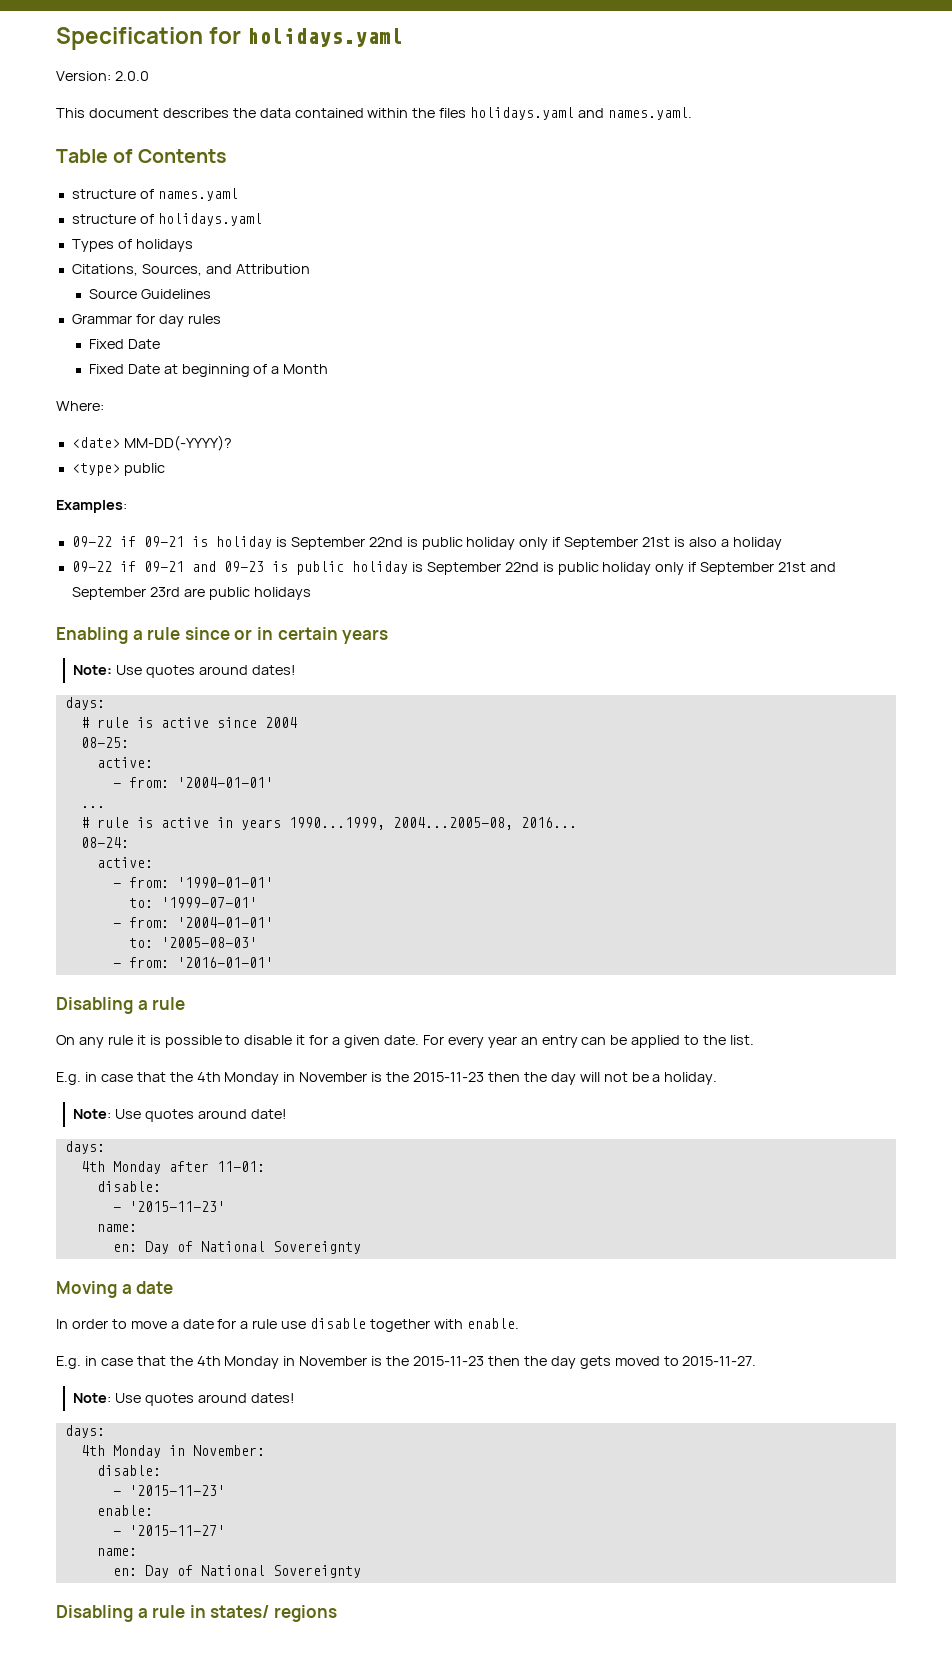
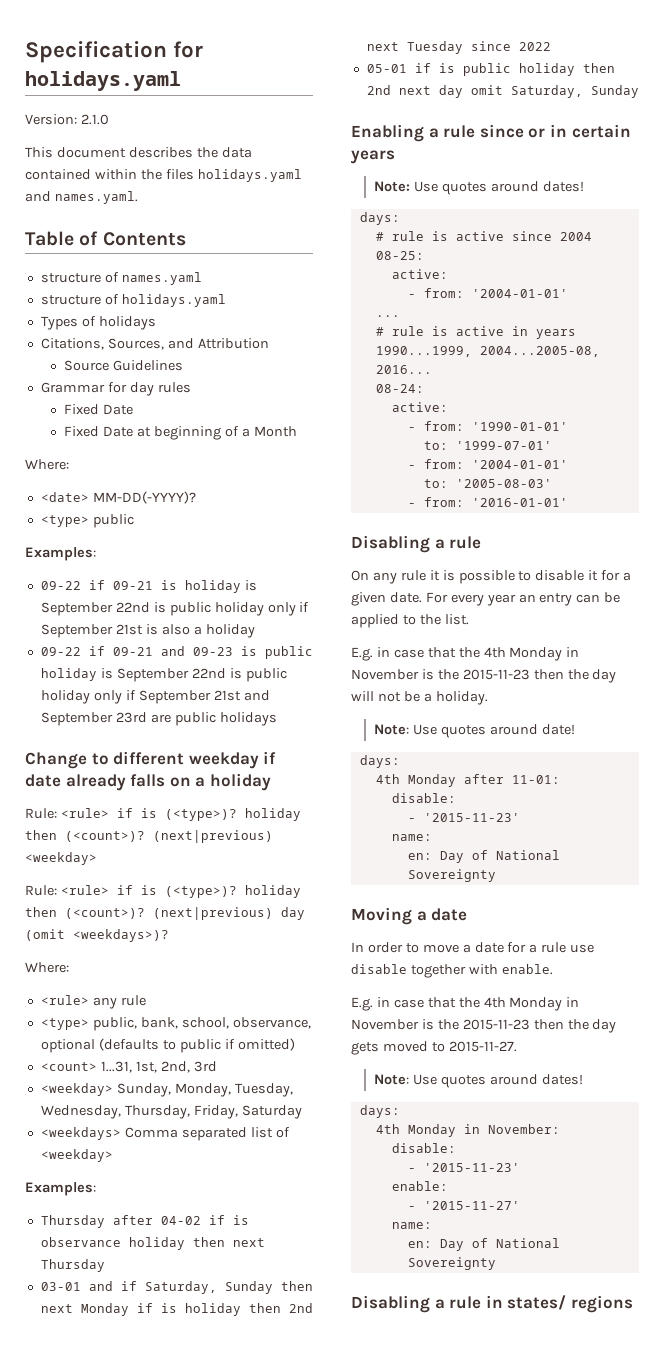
[114,71,149,81] 2.0.0 -> [80,114,109,125] 2.1.0
(311, 593) none -> [25,751,277,769] [25,773,271,791] [25,808,301,821] [25,830,273,843] [25,852,97,865] [25,885,301,898] [25,907,305,920] [25,929,169,942] [25,962,69,973] [40,995,146,1009] [40,1017,311,1031] [40,1038,295,1053] [40,1061,217,1073] [40,1083,293,1097] [40,1105,302,1119] [40,1127,290,1141] [40,1149,113,1162] [25,1182,96,1196] [40,1215,249,1228] [40,1237,265,1250] [40,1259,105,1272] [40,1281,313,1294] [40,1303,313,1316] [366,41,551,54] [366,63,615,76] [366,85,639,98] // Change to different weekday if date already falls on a holiday // Rule: <rule> if is (<type>)? holiday then (<count>)? (next|previous) <weekday> // Rule: <rule> if is (<type>)? holiday then (<count>)? (next|previous) day (omit <weekdays>)? // Where: // <rule> any rule // <type> public, bank, school, observance, optional (defaults to public if omitted) // <count> 1...31, 1st, 2nd, 3rd // <weekday> Sunday, Monday, Tuesday, Wednesday, Thursday, Friday, Saturday // <weekdays> Comma separated list of <weekday> // Examples: // Thursday after 04-02 if is observance holiday then next Thursday // 03-01 and if Saturday, Sunday then next Monday if is holiday then 2nd next Tuesday since 2022 // 05-01 if is public holiday then 2nd next day omit Saturday, Sunday

